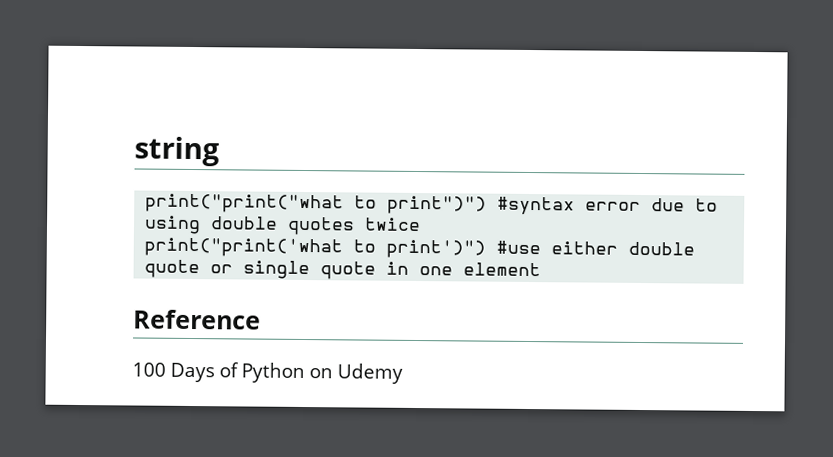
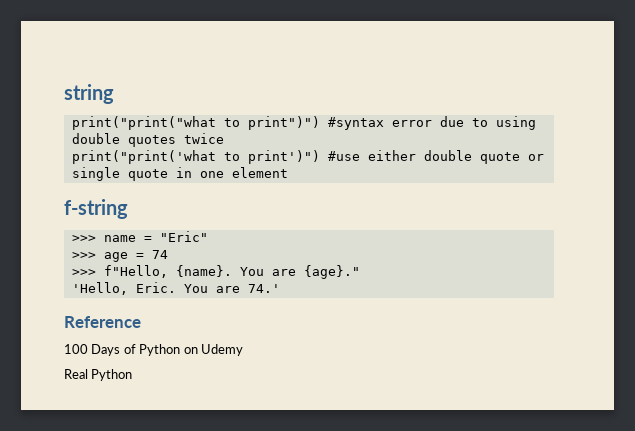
(542, 269) none -> [64,199,128,219] [71,231,208,242] [71,250,168,262] [71,265,360,279] [71,282,280,295] // f-string // >>> name = "Eric" // >>> age = 74 // >>> f"Hello, {name}. You are {age}." // 'Hello, Eric. You are 74.'
(403, 373) none -> [64,369,133,381] // Real Python

